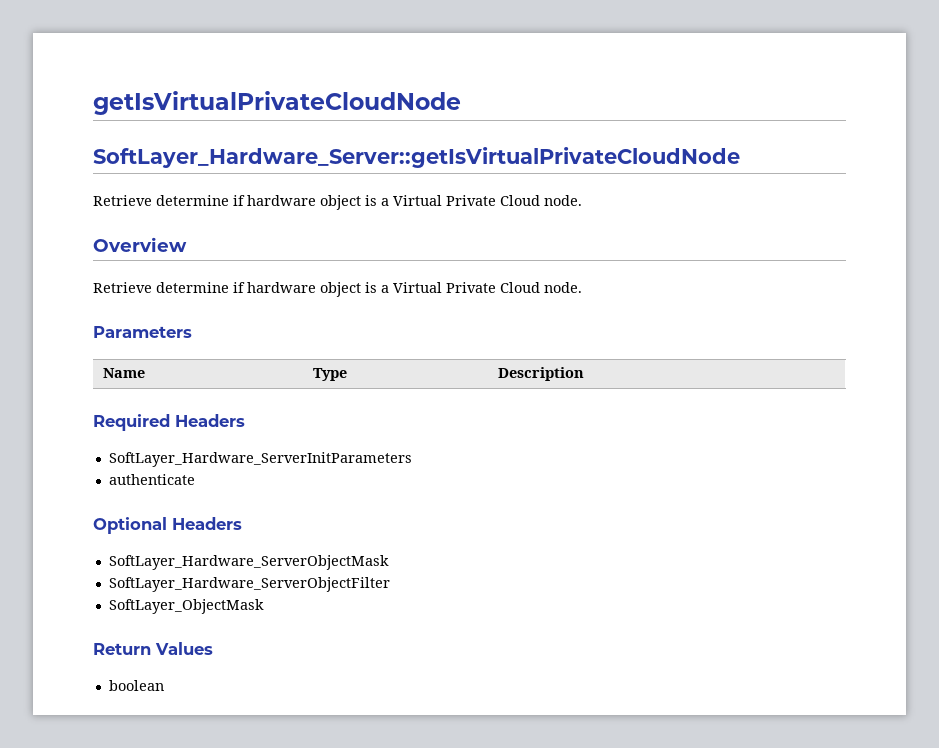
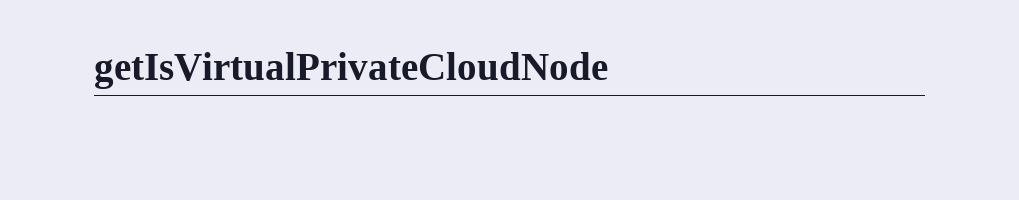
[93,147,740,168] [93,195,582,210] [93,237,187,252] [93,282,582,297] [93,326,192,338] [103,368,146,378] [313,368,348,381] [498,367,585,381] [93,414,245,431] [108,452,412,467] [108,474,195,485] [93,517,242,534] [108,555,389,570] [108,577,390,592] [108,599,264,614] [93,642,213,655] [108,680,164,691] // SoftLayer_Hardware_Server::getIsVirtualPrivateCloudNode // Retrieve determine if hardware object is a Virtual Private Cloud node. // Overview // Retrieve determine if hardware object is a Virtual Private Cloud node. // Parameters // Name | Type | Description // Required Headers // SoftLayer_Hardware_ServerInitParameters // authenticate // Optional Headers // SoftLayer_Hardware_ServerObjectMask // SoftLayer_Hardware_ServerObjectFilter // SoftLayer_ObjectMask // Return Values // boolean -> (608, 70) none

